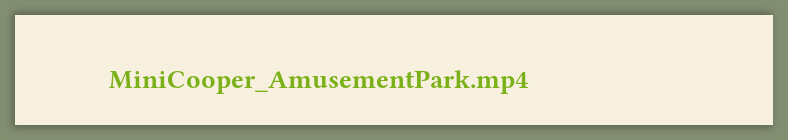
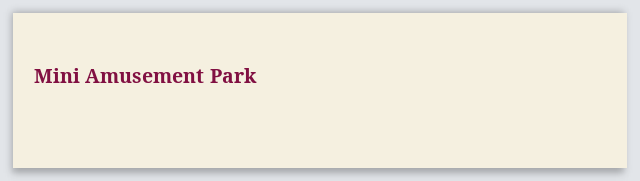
[109,70,529,94] MiniCooper_AmusementPark.mp4 -> [34,68,257,83] Mini Amusement Park

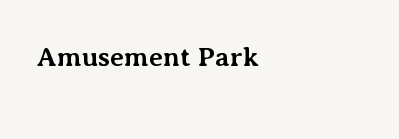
[34,68,80,83] Mini -> (37, 57) none

